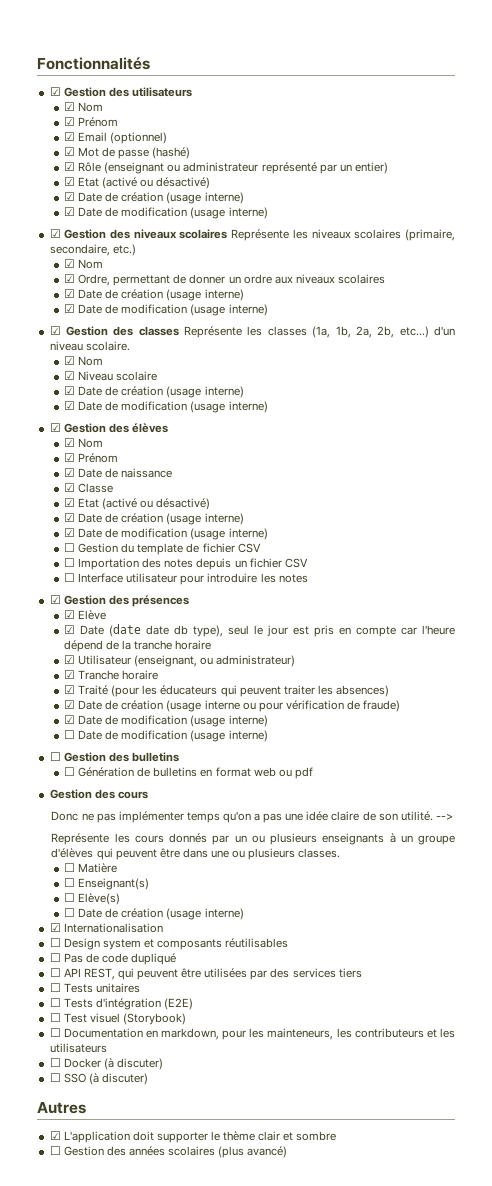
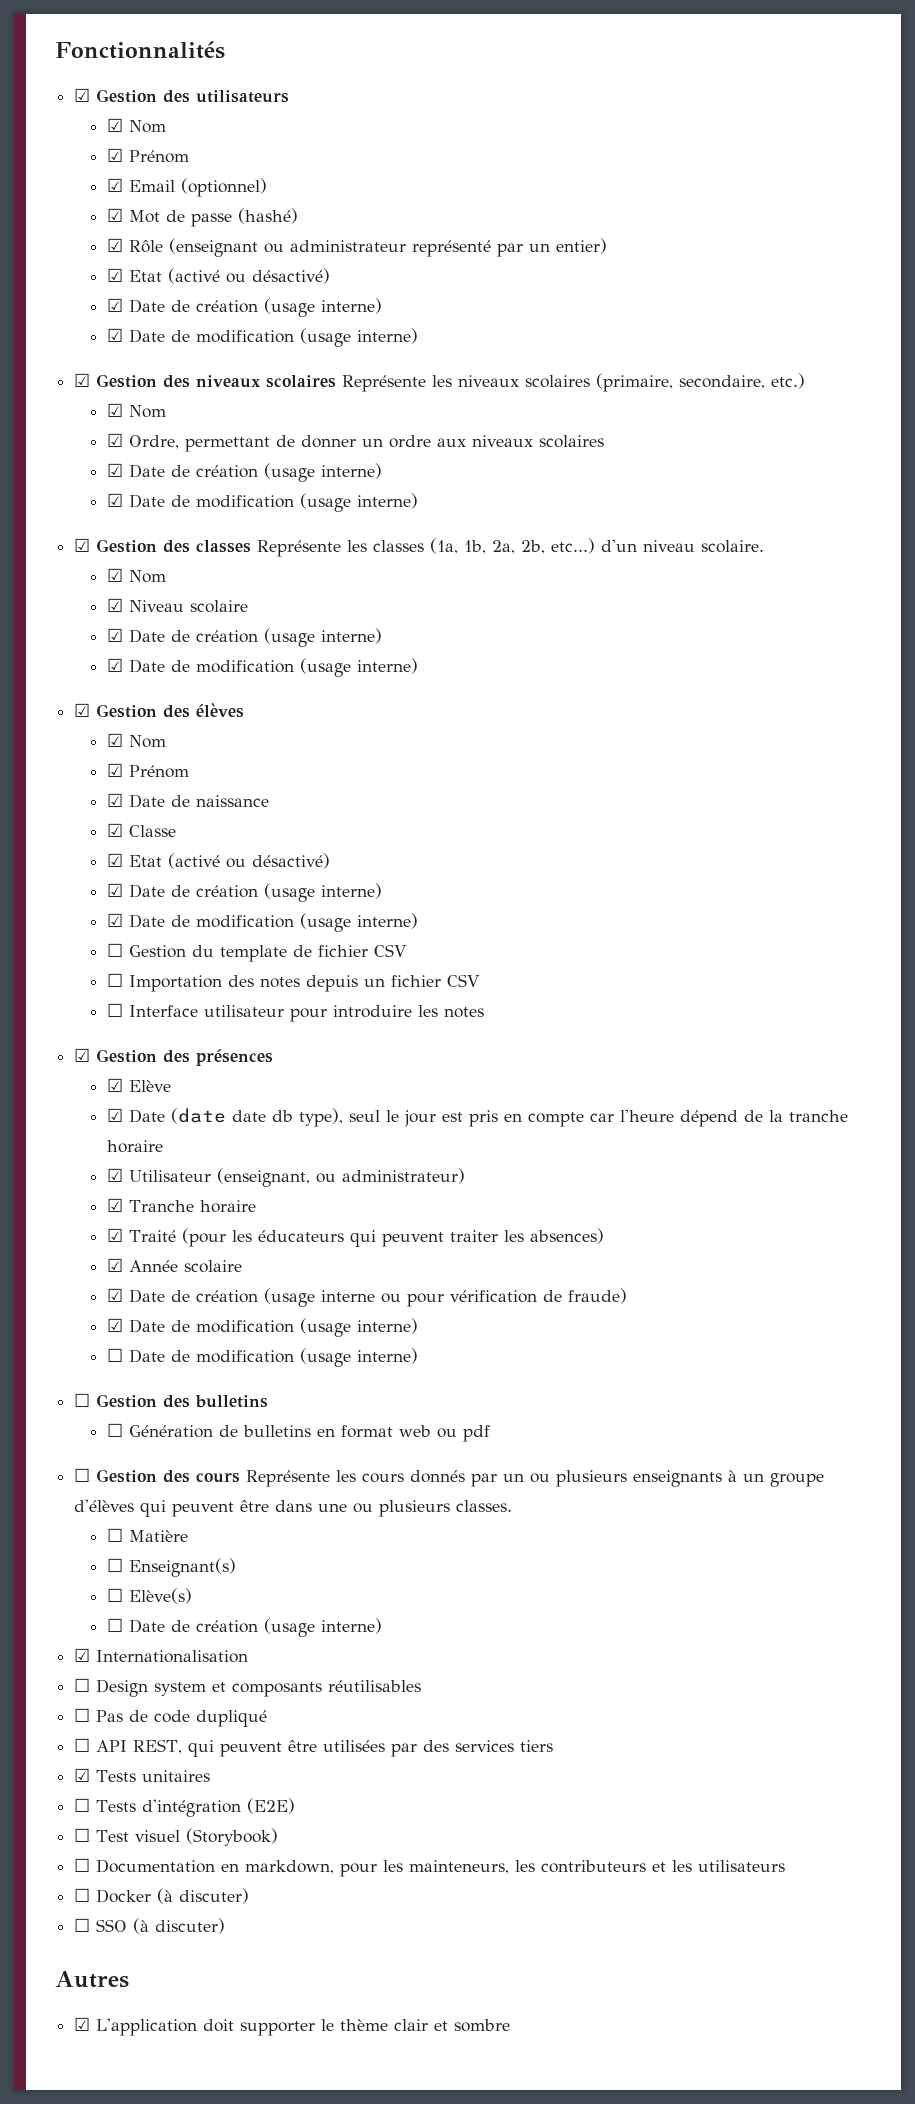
(389, 691) none -> [107,1258,243,1273] // ☑ Année scolaire
(313, 773) none -> [74,1468,91,1482] ☐
[51,811,453,823] // Donc ne pas implémenter temps qu'on a pas une idée claire de son utilité. --> // -> (241, 1477) none
[49,983,61,992] ☐ -> [74,1768,91,1782] ☑
[49,1146,288,1158] // ☐ Gestion des années scolaires (plus avancé) -> (511, 2025) none

